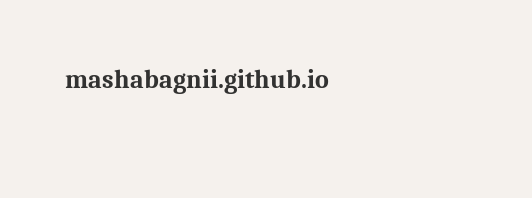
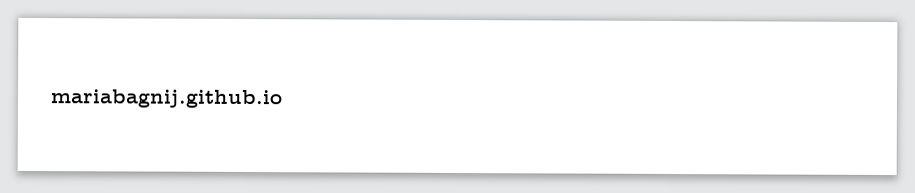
[65,69,329,94] mashabagnii.github.io -> [50,89,283,109] mariabagnij.github.io

